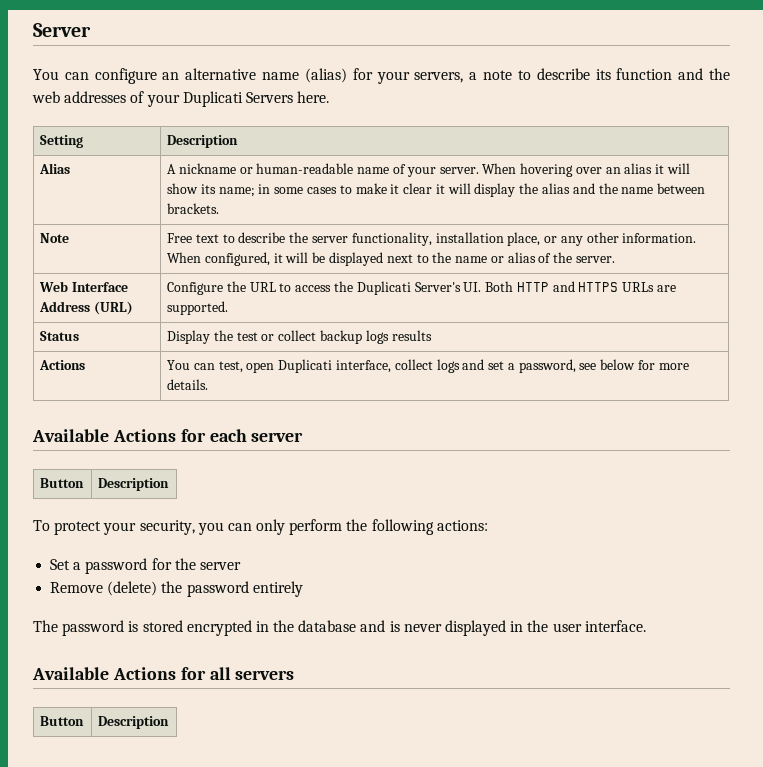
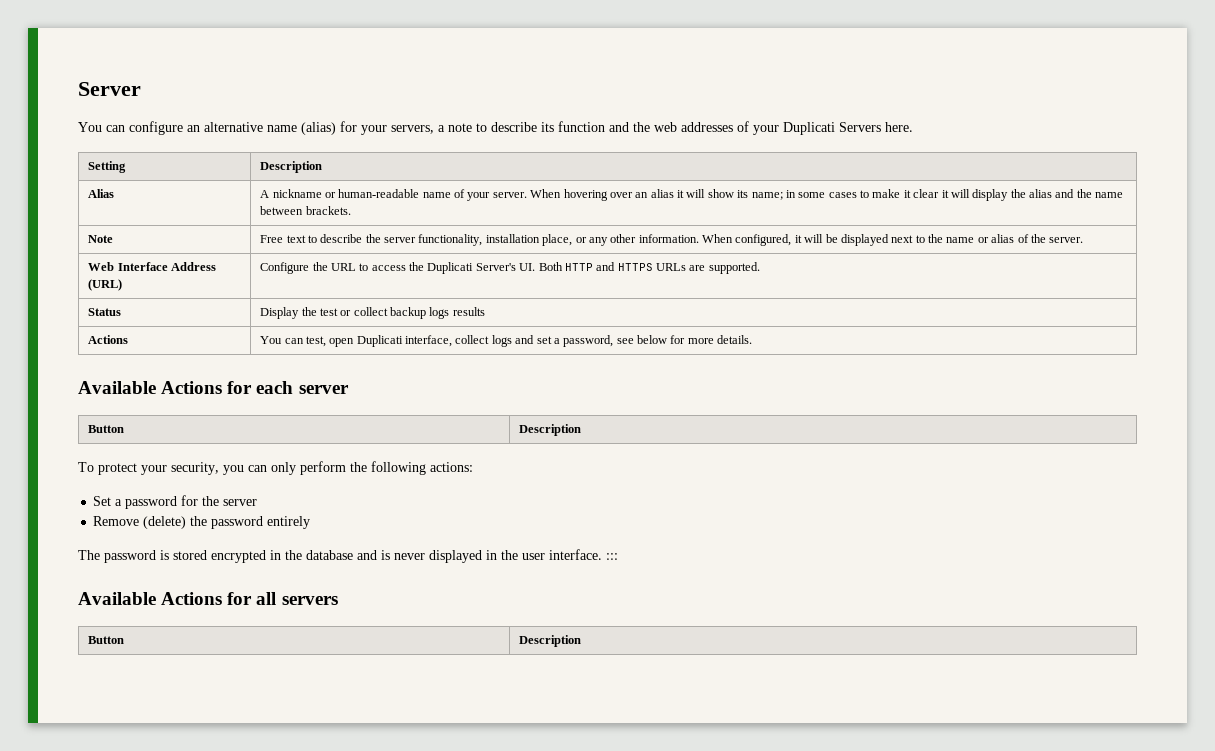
(646, 626) none -> [606,553,618,560] :::

